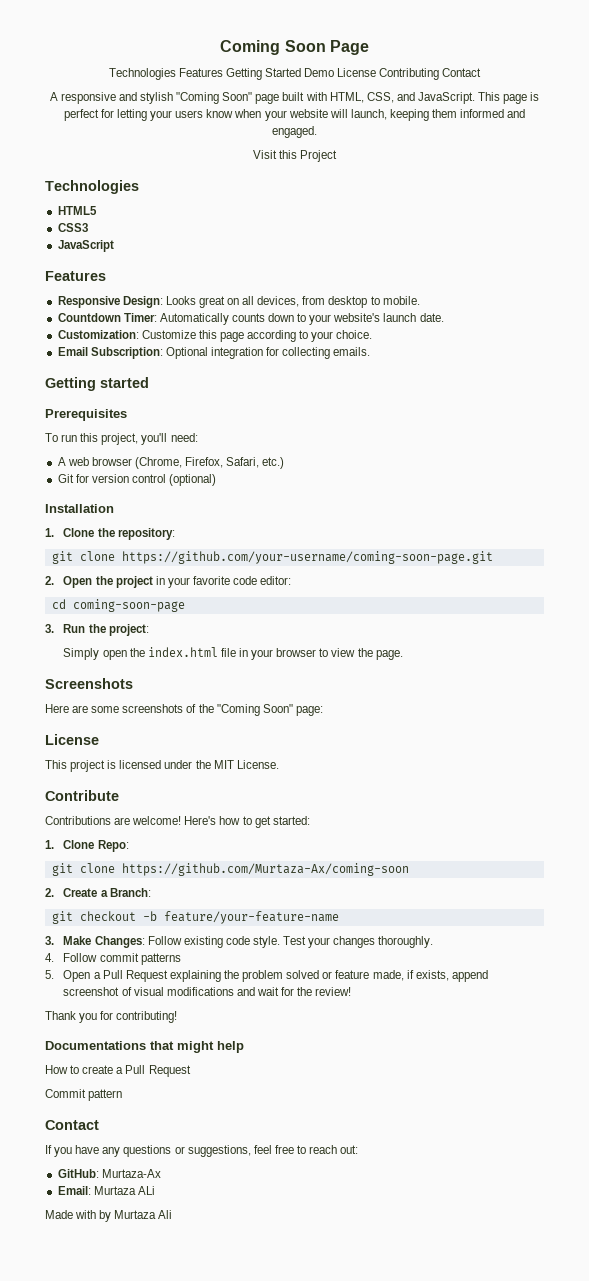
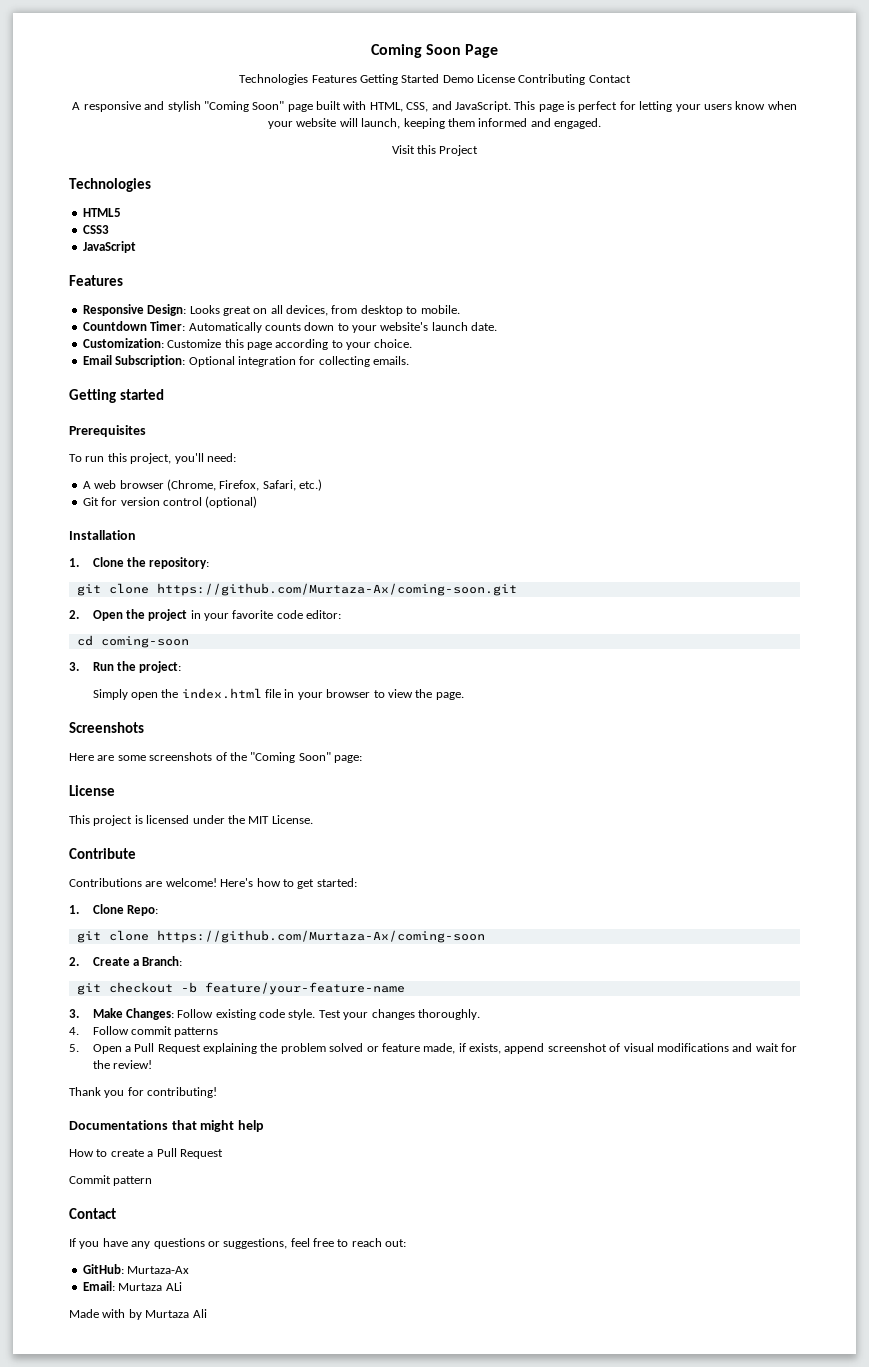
[121,551,493,564] https://github.com/your-username/coming-soon-page.git -> [156,583,517,596] https://github.com/Murtaza-Ax/coming-soon.git
[72,599,185,612] coming-soon-page -> [100,636,189,648] coming-soon

